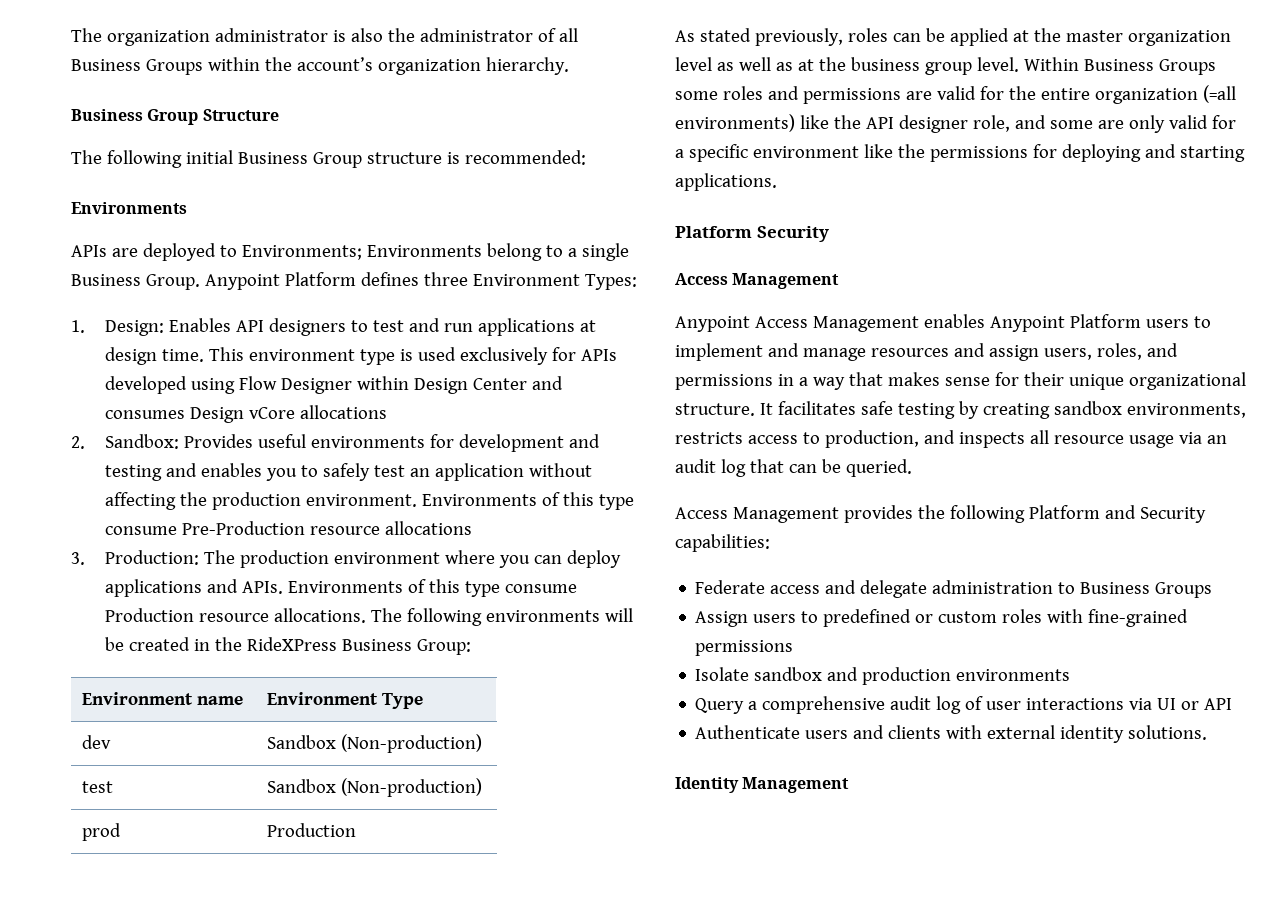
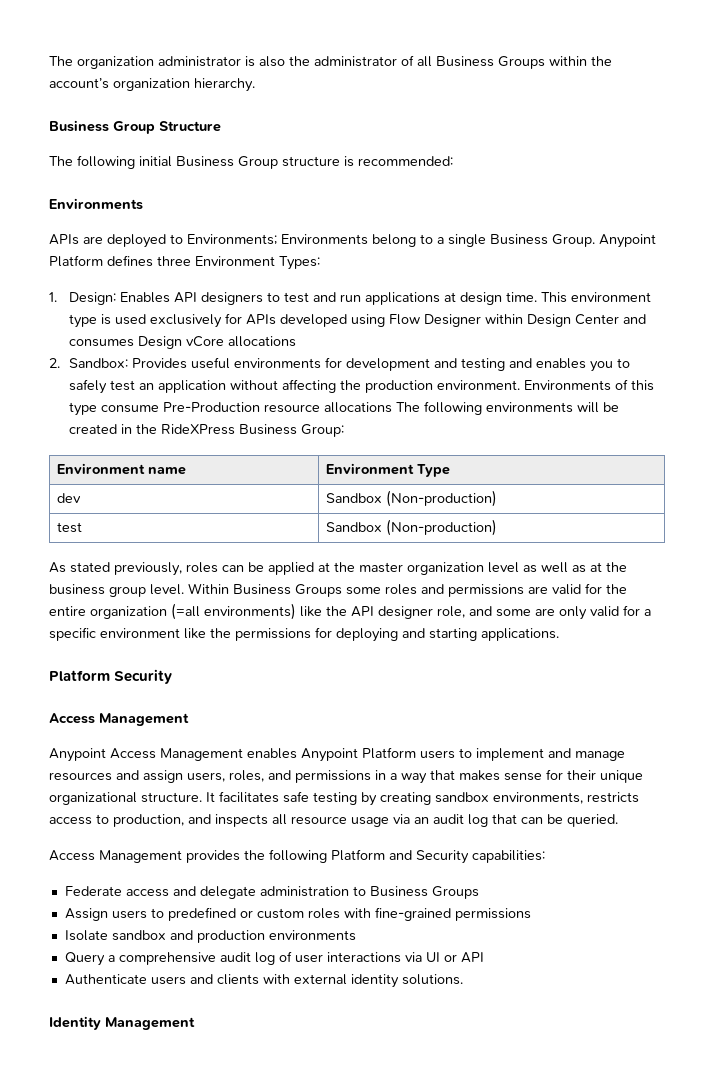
[71,550,621,568] [104,579,577,597] [104,608,366,623] // 3. Production: The production environment where you can deploy applications and APIs. Environments of this type consume Production resource allocations. -> (393, 407) none
[82,823,122,841] [267,823,357,837] // prod | Production -> (498, 527) none

